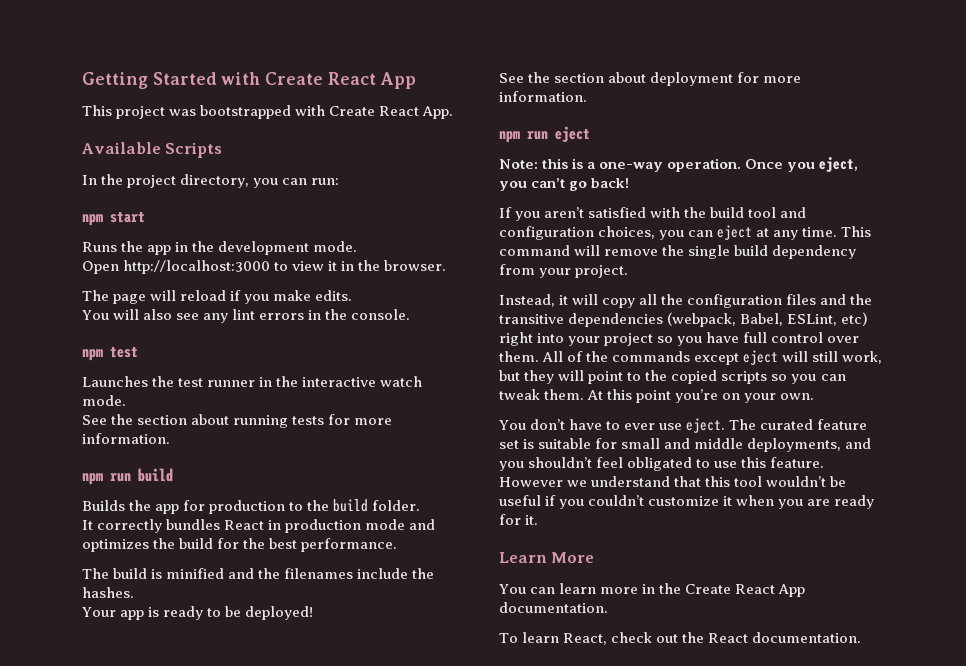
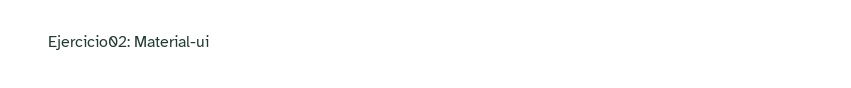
[82,72,416,89] [82,105,454,119] [82,142,223,158] [82,174,340,188] [82,212,145,226] [82,241,358,255] [82,260,447,274] [82,290,353,304] [82,309,411,323] [82,347,138,361] [82,376,423,387] [82,395,126,406] [82,414,393,428] [82,433,170,444] [82,468,173,485] [82,499,421,514] [82,519,436,533] [82,538,398,552] [82,568,435,579] [82,587,134,598] [82,606,314,620] [499,72,802,86] [499,91,587,102] [499,126,590,143] [499,157,859,172] [499,178,630,191] [499,207,807,221] [499,225,872,240] [499,245,857,259] [499,264,629,278] [499,294,873,308] [499,312,869,327] [499,332,860,346] [499,350,883,365] [499,370,846,384] [499,389,815,403] [499,418,868,433] [499,438,872,452] [499,457,825,471] [499,476,847,487] [499,495,875,509] [499,514,539,525] [499,552,595,563] [499,583,806,597] [499,602,608,613] [499,632,862,645] Getting Started with Create React App // This project was bootstrapped with Create React App. // Available Scripts // In the project directory, you can run: // npm start // Runs the app in the development mode. // Open http://localhost:3000 to view it in the browser. // The page will reload if you make edits. // You will also see any lint errors in the console. // npm test // Launches the test runner in the interactive watch mode. // See the section about running tests for more information. // npm run build // Builds the app for production to the build folder. // It correctly bundles React in production mode and optimizes the build for the best performance. // The build is minified and the filenames include the hashes. // Your app is ready to be deployed! // See the section about deployment for more information. // npm run eject // Note: this is a one-way operation. Once you eject, you can’t go back! // If you aren’t satisfied with the build tool and configuration choices, you can eject at any time. This command will remove the single build dependency from your project. // Instead, it will copy all the configuration files and the transitive dependencies (webpack, Babel, ESLint, etc) right into your project so you have full control over them. All of the commands except eject will still work, but they will point to the copied scripts so you can tweak them. At this point you’re on your own. // You don’t have to ever use eject. The curated feature set is suitable for small and middle deployments, and you shouldn’t feel obligated to use this feature. However we understand that this tool wouldn’t be useful if you couldn’t customize it when you are ready for it. // Learn More // You can learn more in the Create React App documentation. // To learn React, check out the React documentation. -> [48,35,210,50] Ejercicio02: Material-ui

